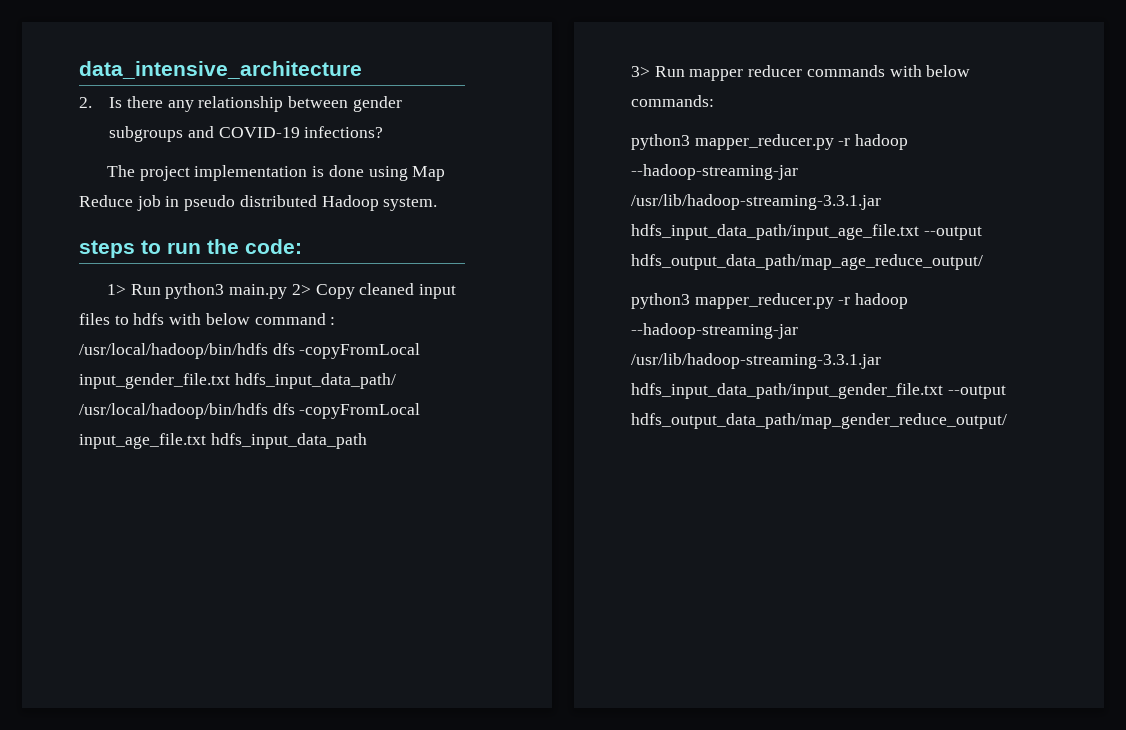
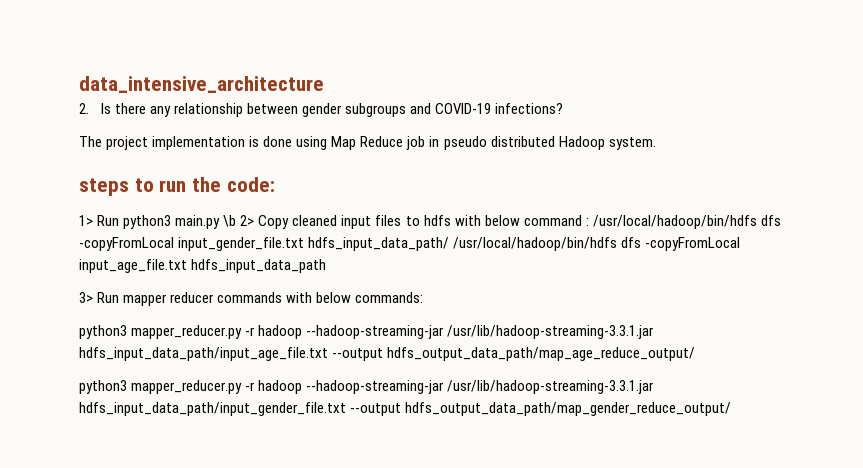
(288, 291) none -> [223,215,237,227] \b

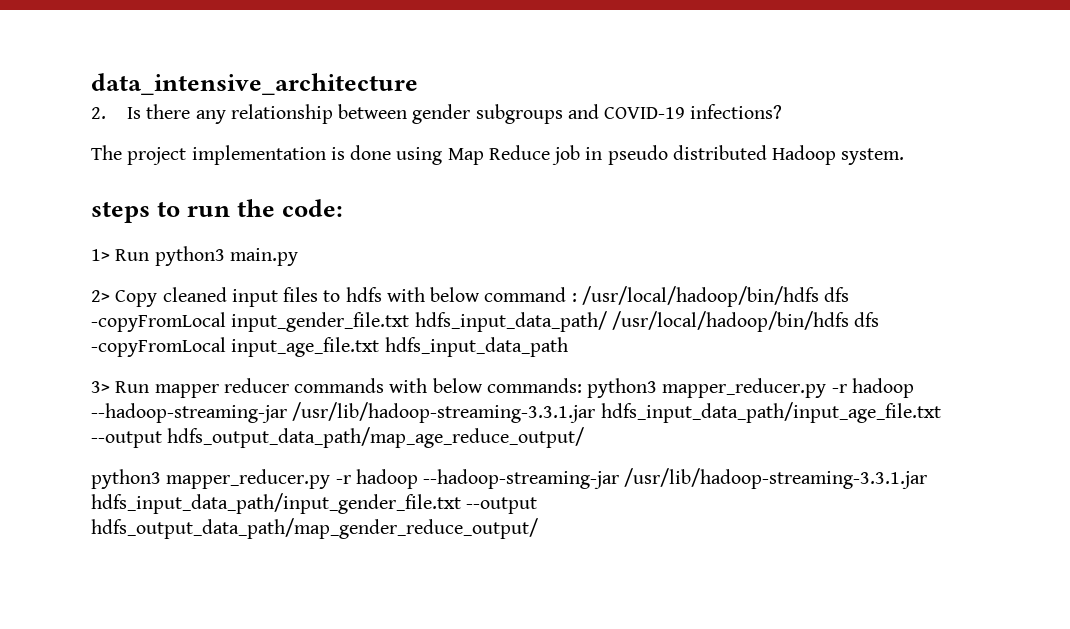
[223,215,237,227] \b -> (298, 257) //
(424, 297) // -> (582, 385) none

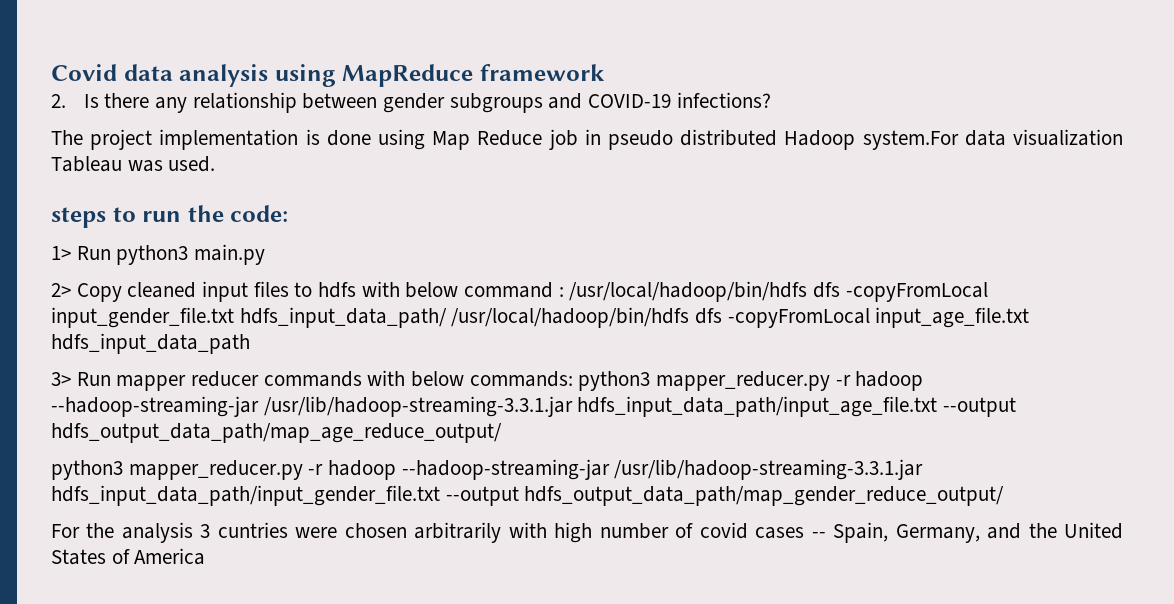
[91,73,418,95] data_intensive_architecture -> [51,64,606,87] Covid data analysis using MapReduce framework
[841,148,905,165] system. -> [862,129,1124,150] [51,156,216,172] system.For data visualization Tableau was used.
(538, 528) none -> [51,522,1124,543] [51,548,206,565] // For the analysis 3 cuntries were chosen arbitrarily with high number of covid cases -- Spain, Germany, and the United States of America

